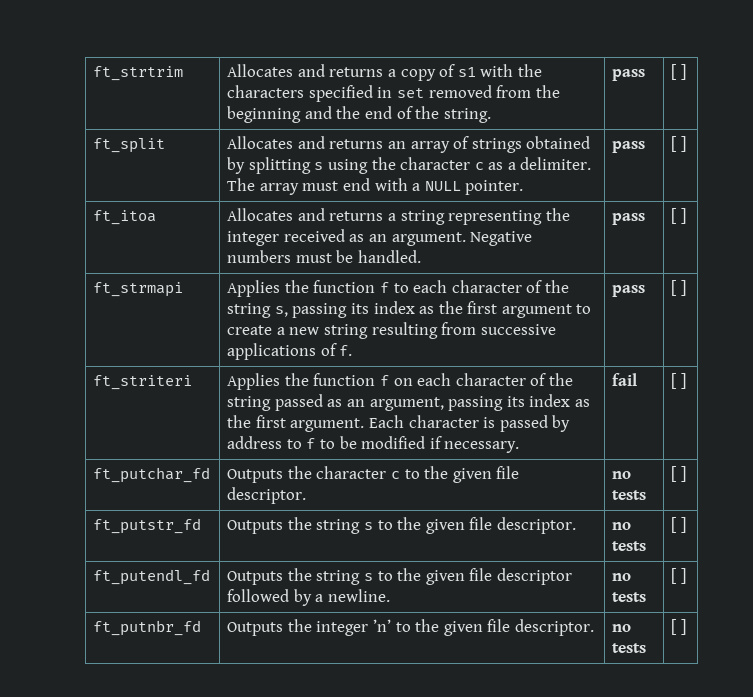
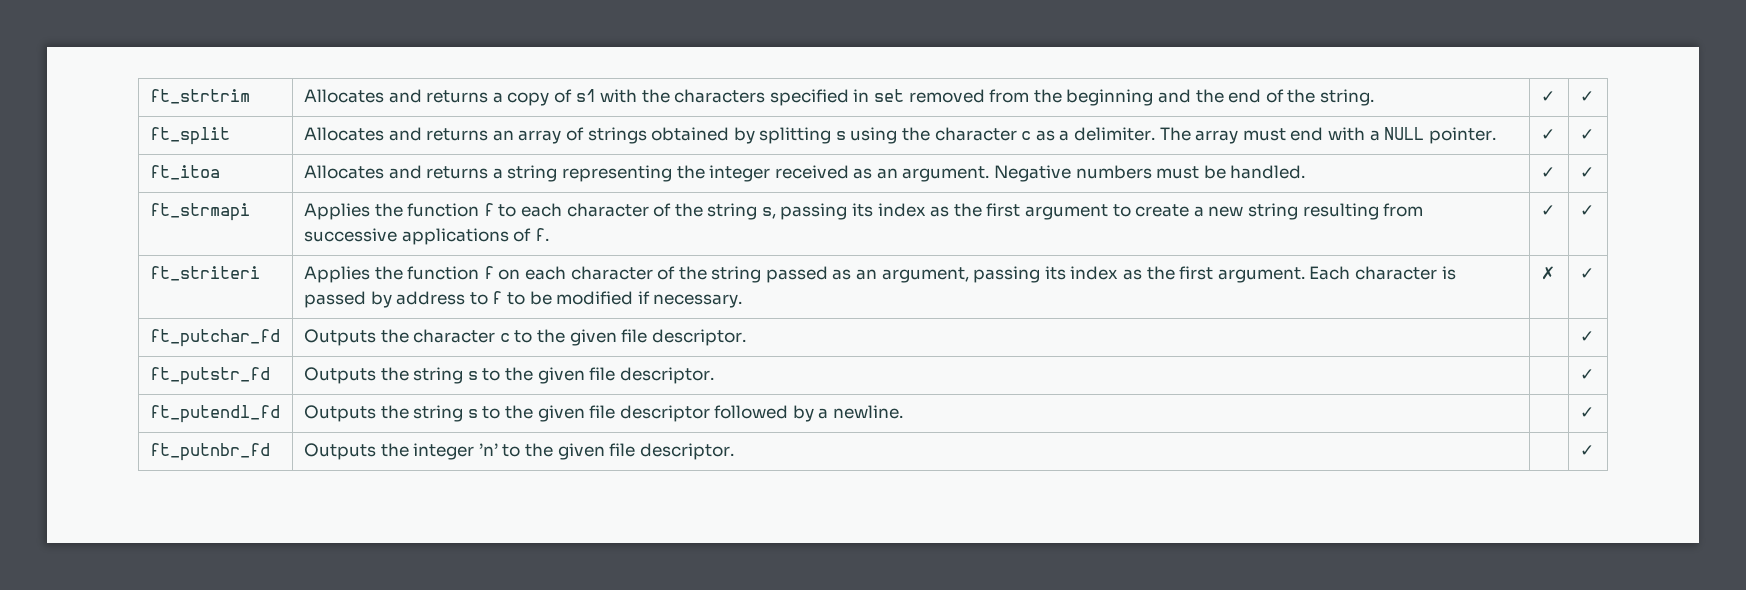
[612,69,646,81] [671,64,686,80] pass | [ ] -> [1540,91,1555,102] [1579,91,1594,102] ✓ | ✓
[612,141,646,153] [671,136,686,152] pass | [ ] -> [1540,129,1555,140] [1579,129,1594,140] ✓ | ✓
[612,213,646,225] [671,208,686,224] pass | [ ] -> [1540,167,1555,178] [1579,167,1594,178] ✓ | ✓
[612,285,646,297] [671,280,686,296] pass | [ ] -> [1540,205,1555,216] [1579,205,1594,216] ✓ | ✓
[612,373,638,386] [671,373,686,389] fail | [ ] -> [1540,266,1555,280] [1579,268,1594,279] ✗ | ✓
[612,471,632,479] [612,490,647,500] [671,466,686,482] no tests | [ ] -> [1579,331,1594,342] | ✓
[612,522,632,530] [612,541,647,551] [671,517,686,533] no tests | [ ] -> [1579,369,1594,380] | ✓
[612,573,632,581] [612,592,647,602] [671,568,686,584] no tests | [ ] -> [1579,407,1594,418] | ✓
[612,624,632,632] [612,643,647,653] [671,619,686,635] no tests | [ ] -> [1579,445,1594,456] | ✓

